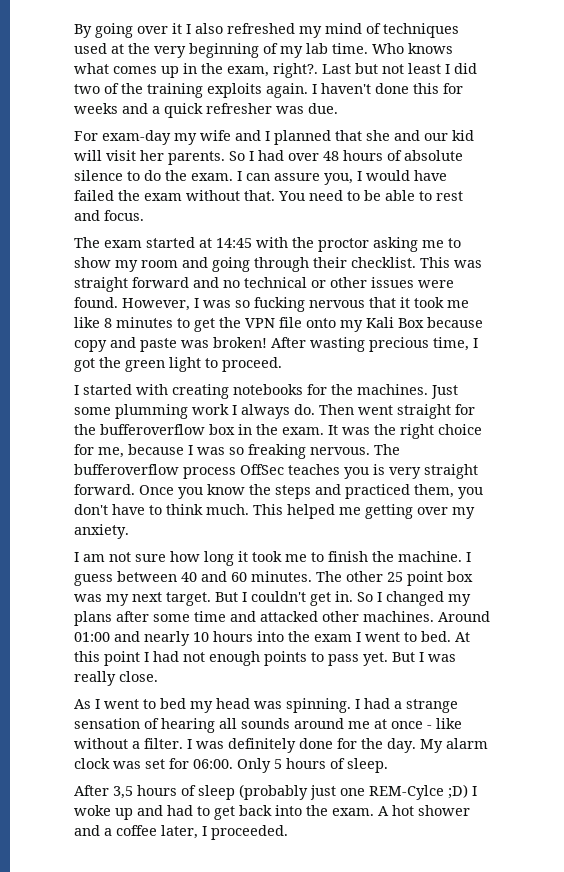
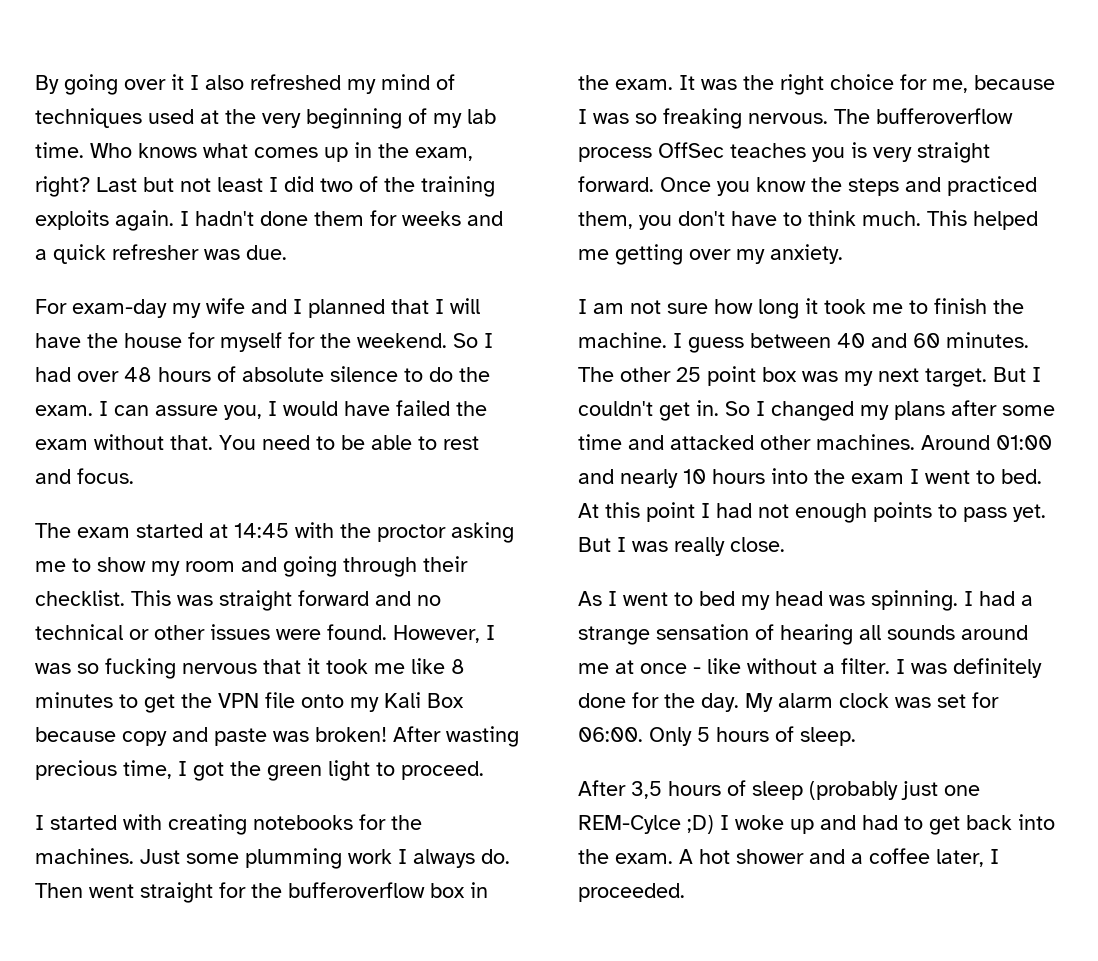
[273,63,318,78] right?. -> [35,176,90,197] right?
[321,83,439,94] haven't done this -> [195,211,364,226] hadn't done them
[366,130,474,141] [74,150,225,165] she and our kid will visit her parents. -> [435,298,480,314] [35,332,447,352] I will have the house for myself for the weekend.

